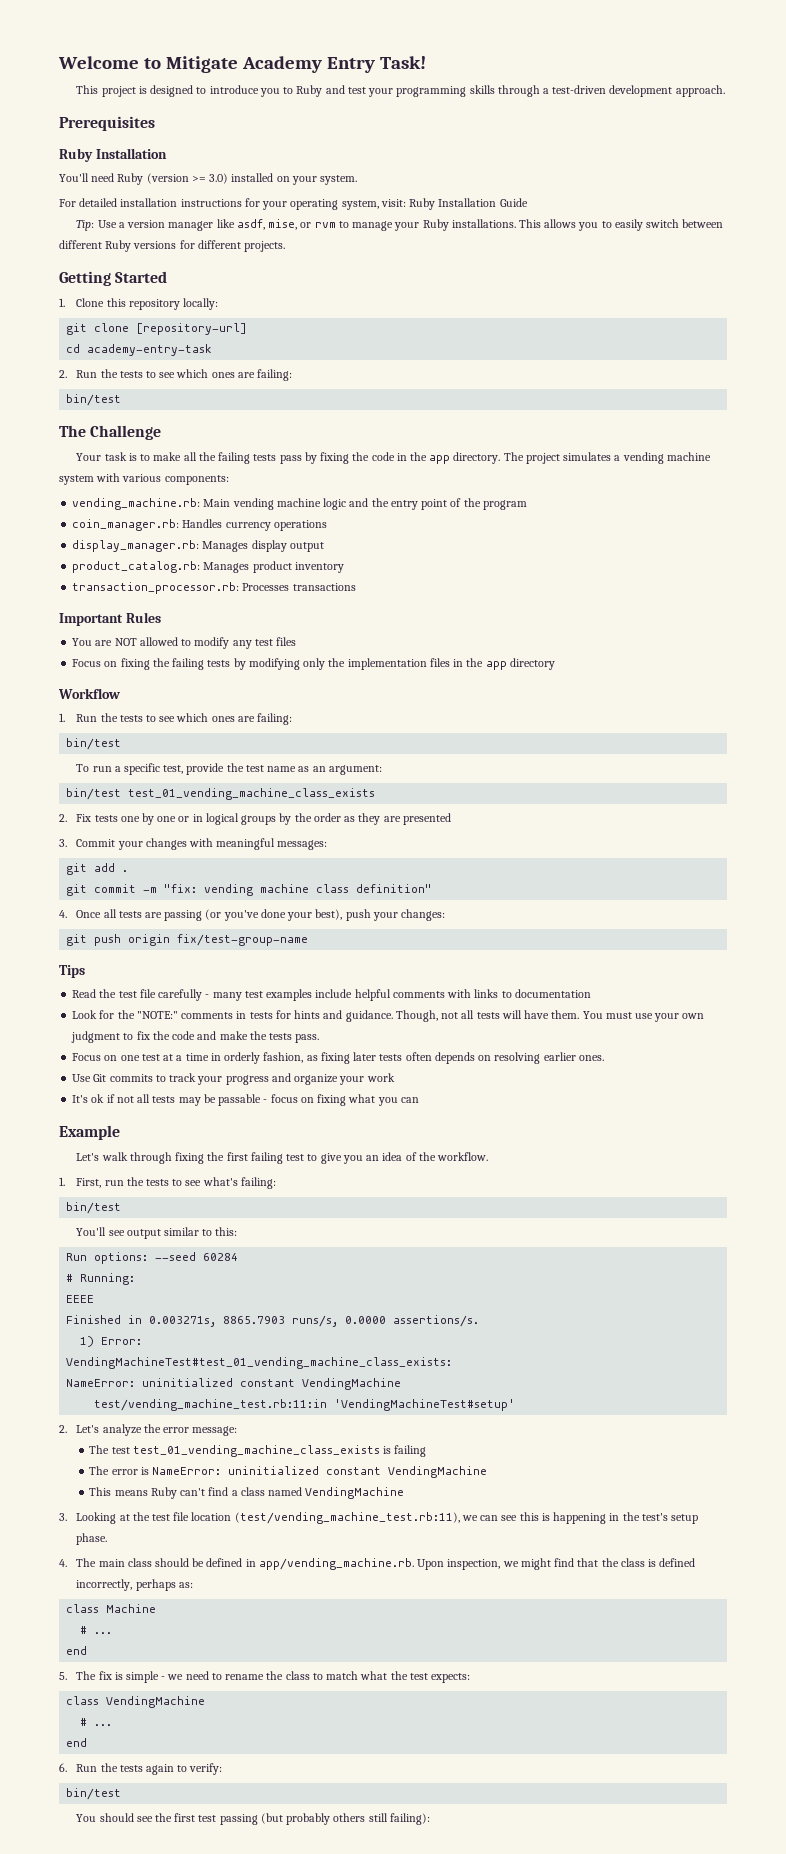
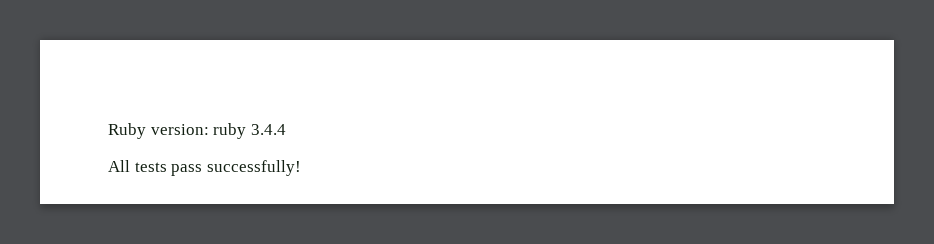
[58,56,426,73] [76,85,725,97] [59,116,155,131] [59,148,167,162] [59,173,358,185] [59,198,528,210] [76,219,724,231] [59,240,286,252] [59,271,168,286] [59,298,218,310] [66,323,248,335] [66,344,213,356] [59,369,293,381] [66,394,122,406] [59,425,162,440] [76,452,711,464] [59,473,229,485] [72,498,527,510] [72,519,327,531] [72,540,324,552] [72,561,344,573] [72,582,356,594] [59,612,161,626] [72,637,297,649] [72,658,555,670] [58,688,120,699] [59,713,293,725] [66,738,122,750] [76,763,382,775] [66,788,376,800] [59,813,451,825] [59,838,328,850] [66,863,129,875] [66,884,433,896] [59,909,446,921] [66,934,309,946] [59,965,85,978] [72,989,591,1001] [72,1010,705,1022] [71,1031,320,1043] [72,1052,604,1064] [72,1073,395,1085] [72,1094,419,1106] [59,1125,120,1140] [76,1152,488,1164] [59,1177,276,1189] [66,1202,122,1214] [76,1227,238,1239] [66,1252,239,1264] [66,1273,136,1285] [66,1295,95,1303] [66,1315,480,1327] [80,1336,143,1347] [66,1357,453,1369] [66,1378,402,1390] [94,1399,516,1411] [59,1424,238,1436] [89,1445,427,1457] [89,1466,488,1478] [89,1487,405,1499] [59,1512,699,1524] [76,1533,108,1545] [59,1558,696,1570] [76,1579,193,1591] [66,1604,157,1613] [80,1626,113,1634] [66,1646,88,1655] [59,1671,471,1683] [66,1696,206,1708] [80,1718,113,1726] [66,1738,88,1747] [59,1763,223,1775] [66,1788,122,1800] [76,1813,430,1825] Welcome to Mitigate Academy Entry Task! // This project is designed to introduce you to Ruby and test your programming skills through a test-driven development approach. // Prerequisites // Ruby Installation // You'll need Ruby (version >= 3.0) installed on your system. // For detailed installation instructions for your operating system, visit: Ruby Installation Guide // Tip: Use a version manager like asdf, mise, or rvm to manage your Ruby installations. This allows you to easily switch between different Ruby versions for different projects. // Getting Started // 1. Clone this repository locally: // git clone [repository-url] // cd academy-entry-task // 2. Run the tests to see which ones are failing: // bin/test // The Challenge // Your task is to make all the failing tests pass by fixing the code in the app directory. The project simulates a vending machine system with various components: // vending_machine.rb: Main vending machine logic and the entry point of the program // coin_manager.rb: Handles currency operations // display_manager.rb: Manages display output // product_catalog.rb: Manages product inventory // transaction_processor.rb: Processes transactions // Important Rules // You are NOT allowed to modify any test files // Focus on fixing the failing tests by modifying only the implementation files in the app directory // Workflow // 1. Run the tests to see which ones are failing: // bin/test // To run a specific test, provide the test name as an argument: // bin/test test_01_vending_machine_class_exists // 2. Fix tests one by one or in logical groups by the order as they are presented // 3. Commit your changes with meaningful messages: // git add . // git commit -m "fix: vending machine class definition" // 4. Once all tests are passing (or you've done your best), push your changes: // git push origin fix/test-group-name // Tips // Read the test file carefully - many test examples include helpful comments with links to documentation // Look for the "NOTE:" comments in tests for hints and guidance. Though, not all tests will have them. You must use your own judgment to fix the code and make the tests pass. // Focus on one test at a time in orderly fashion, as fixing later tests often depends on resolving earlier ones. // Use Git commits to track your progress and organize your work // It's ok if not all tests may be passable - focus on fixing what you can // Example // Let's walk through fixing the first failing test to give you an idea of the workflow. // 1. First, run the tests to see what's failing: // bin/test // You'll see output similar to this: // Run options: --seed 60284 // # Running: // EEEE // Finished in 0.003271s, 8865.7903 runs/s, 0.0000 assertions/s. // 1) Error: // VendingMachineTest#test_01_vending_machine_class_exists: // NameError: uninitialized constant VendingMachine // test/vending_machine_test.rb:11:in 'VendingMachineTest#setup' // 2. Let's analyze the error message: // The test test_01_vending_machine_class_exists is failing // The error is NameError: uninitialized constant VendingMachine // This means Ruby can't find a class named VendingMachine // 3. Looking at the test file location (test/vending_machine_test.rb:11), we can see this is happening in the test's setup phase. // 4. The main class should be defined in app/vending_machine.rb. Upon inspection, we might find that the class is defined incorrectly, perhaps as: // class Machine // # ... // end // 5. The fix is simple - we need to rename the class to match what the test expects: // class VendingMachine // # ... // end // 6. Run the tests again to verify: // bin/test // You should see the first test passing (but probably others still failing): -> [108,123,286,139] [108,160,301,176] Ruby version: ruby 3.4.4 // All tests pass successfully!

